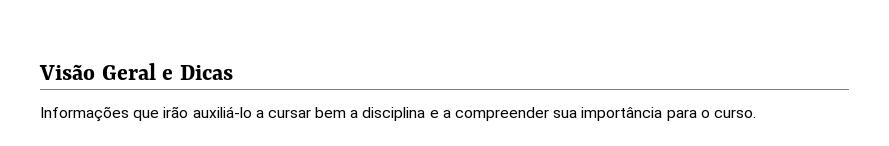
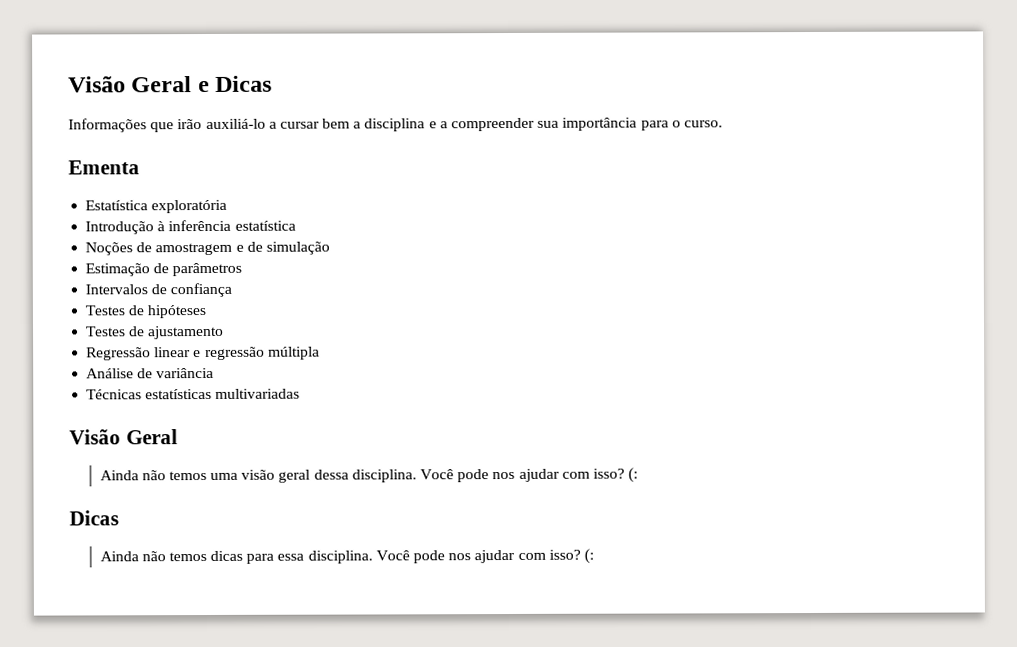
(756, 113) none -> [68,160,140,175] [85,199,228,214] [85,219,296,235] [85,241,330,256] [85,262,243,277] [85,282,233,298] [85,304,207,319] [86,325,225,340] [86,346,320,361] [86,367,215,379] [86,388,301,400] [69,429,178,445] [99,467,639,483] [69,510,119,526] [99,548,594,564] // Ementa // Estatística exploratória // Introdução à inferência estatística // Noções de amostragem e de simulação // Estimação de parâmetros // Intervalos de confiança // Testes de hipóteses // Testes de ajustamento // Regressão linear e regressão múltipla // Análise de variância // Técnicas estatísticas multivariadas // Visão Geral // Ainda não temos uma visão geral dessa disciplina. Você pode nos ajudar com isso? (: // Dicas // Ainda não temos dicas para essa disciplina. Você pode nos ajudar com isso? (:

